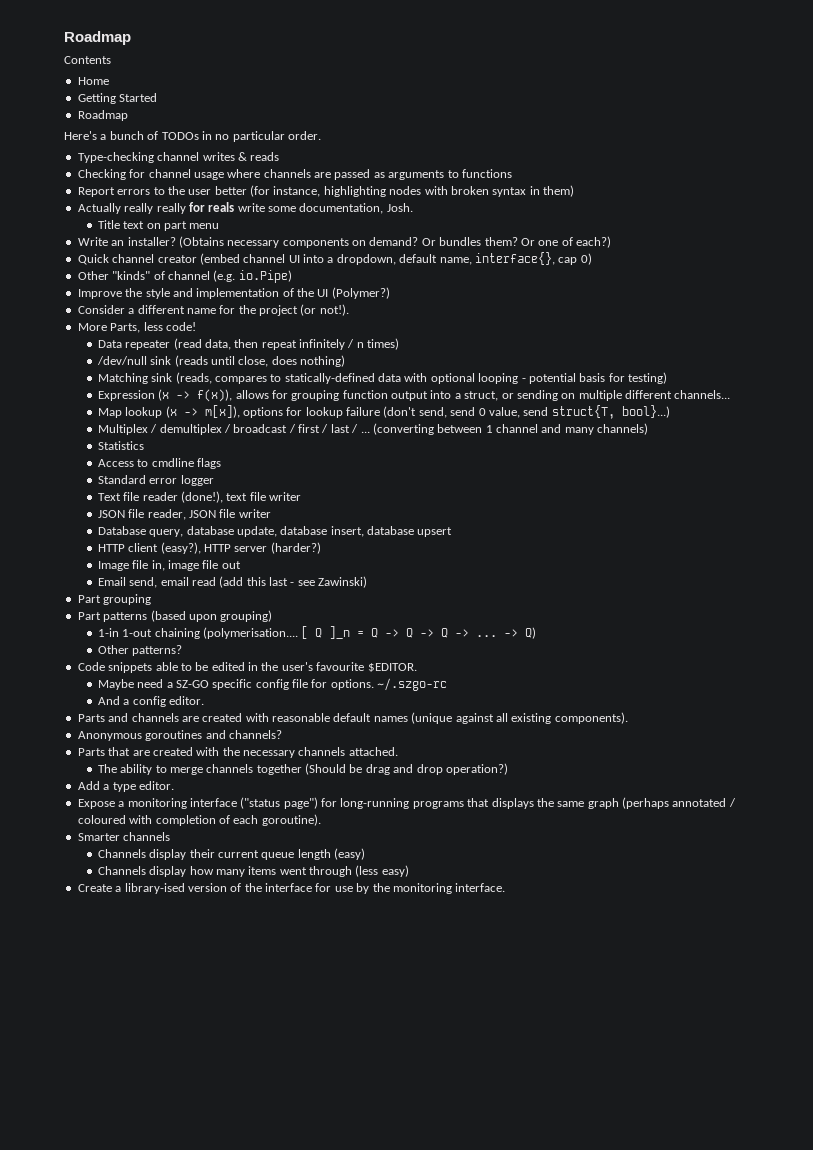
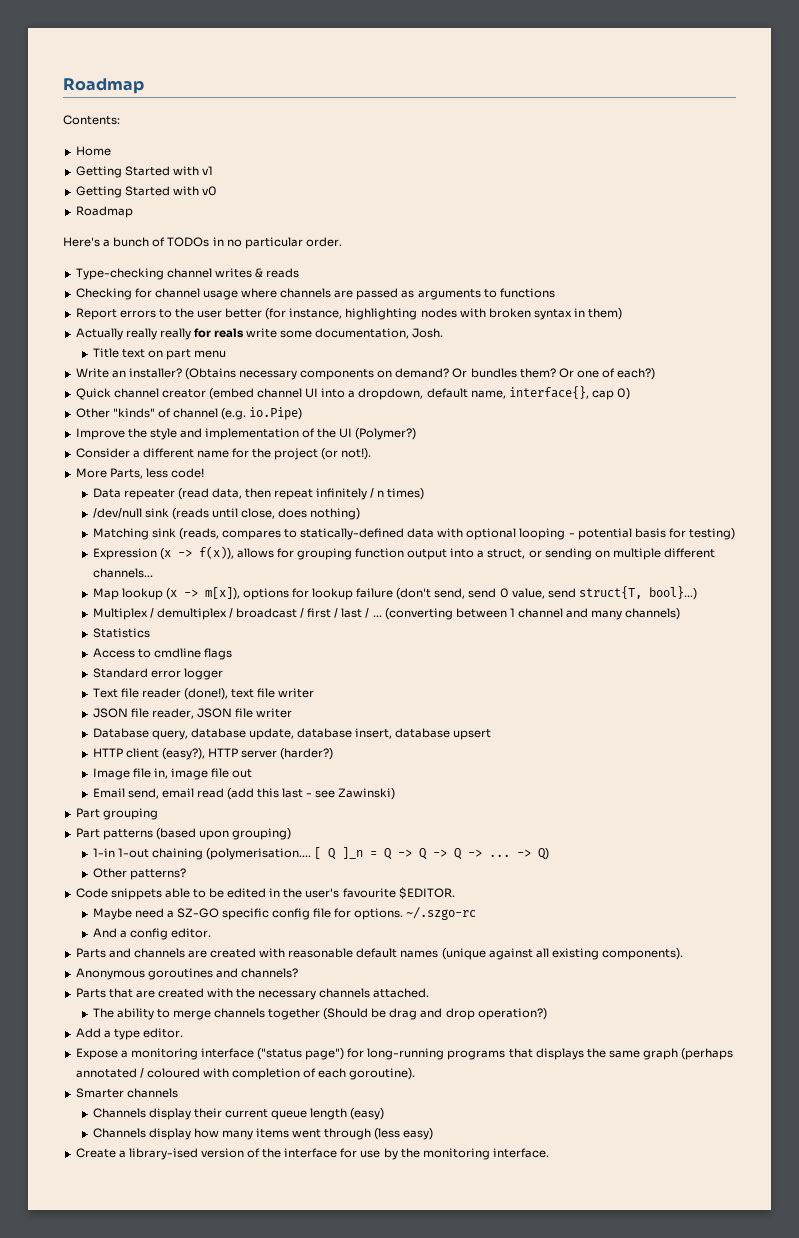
[64,31,131,45] [64,56,111,64] Roadmap // Contents -> [63,78,144,94] [63,115,120,125] Roadmap // Contents:
(158, 97) none -> [172,166,213,176] [75,186,217,198] with v1 // Getting Started with v0

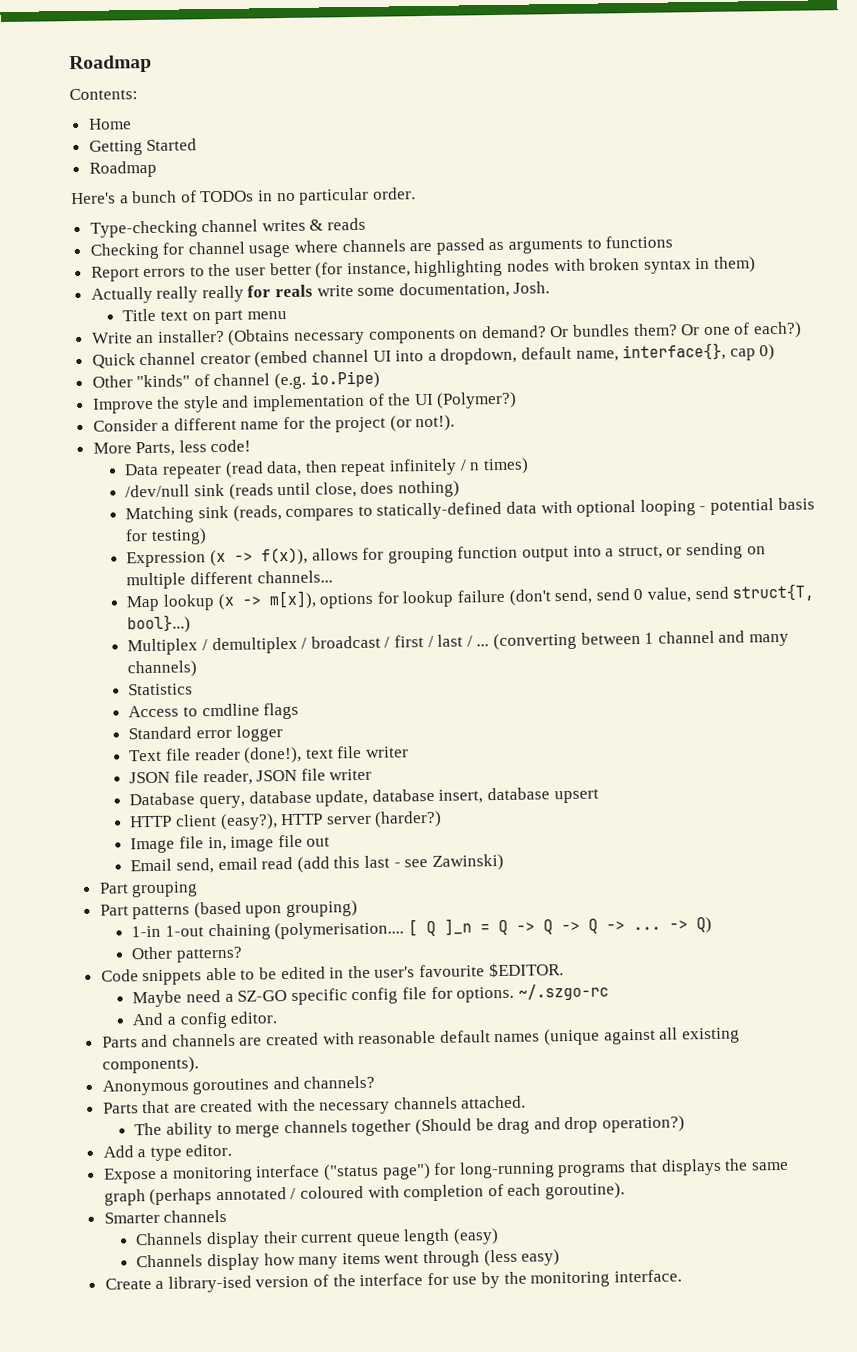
[172,166,213,176] [75,186,217,198] with v1 // Getting Started with v0 -> (198, 144) none

